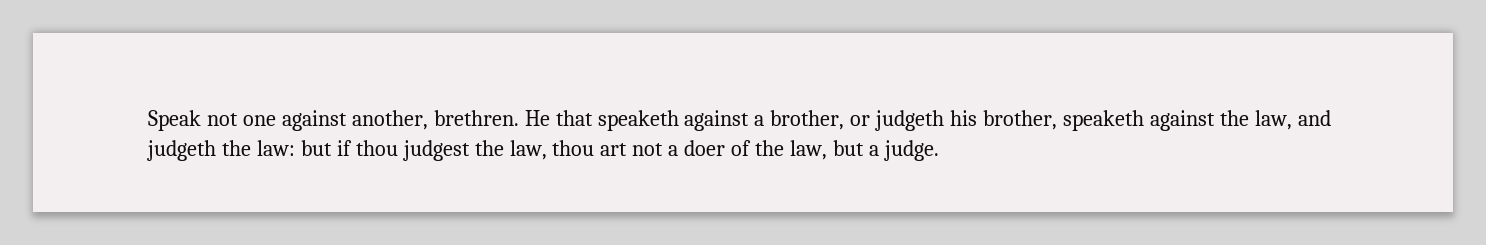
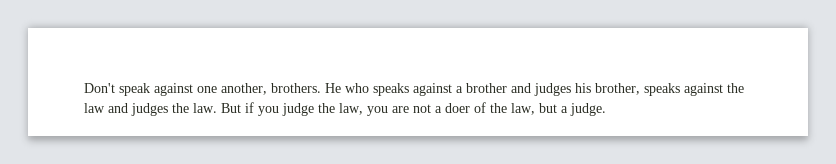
[148,110,945,131] Speak not one against another, brethren. He that speaketh against a brother, or judgeth -> [84,83,571,96] Don't speak against one another, brothers. He who speaks against a brother and judges
[1063,110,1145,131] speaketh -> [644,83,680,96] speaks
[1254,110,1331,130] [147,140,628,161] law, and judgeth the law: but if thou judgest the law, thou art -> [84,102,409,116] law and judges the law. But if you judge the law, you are

